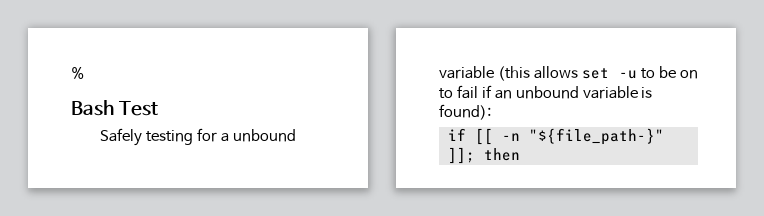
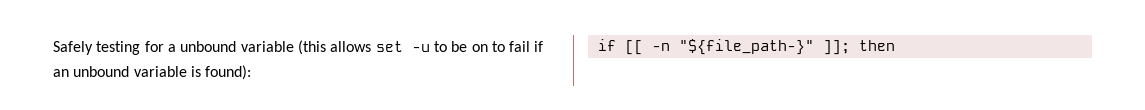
[71,66,84,79] [71,100,158,116] % // Bash Test // -> (53, 48) none

